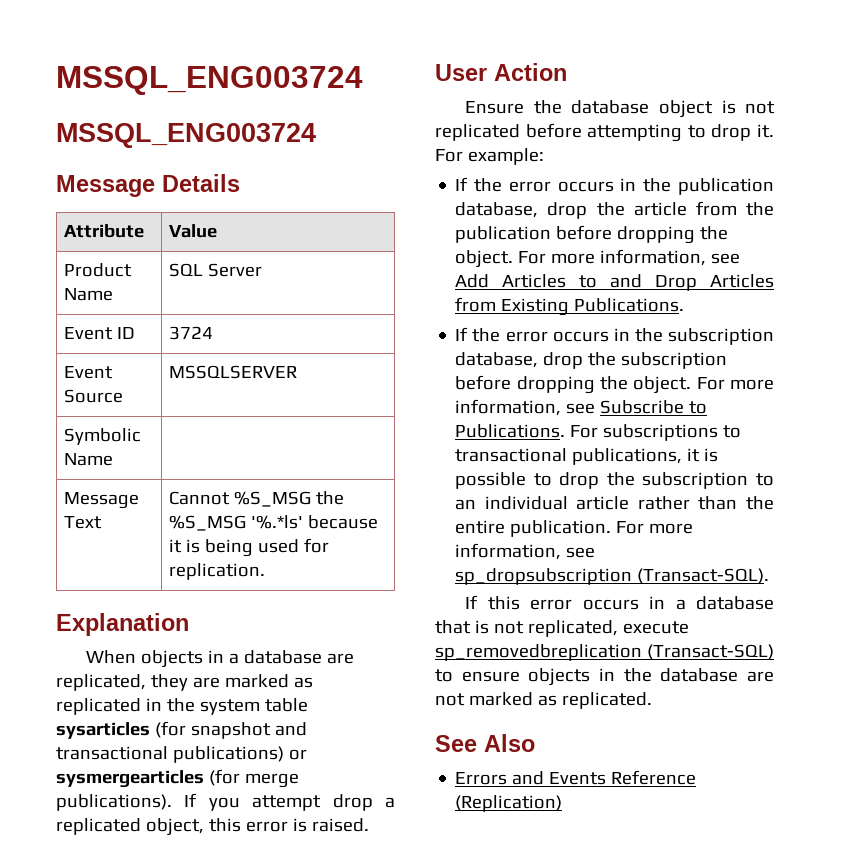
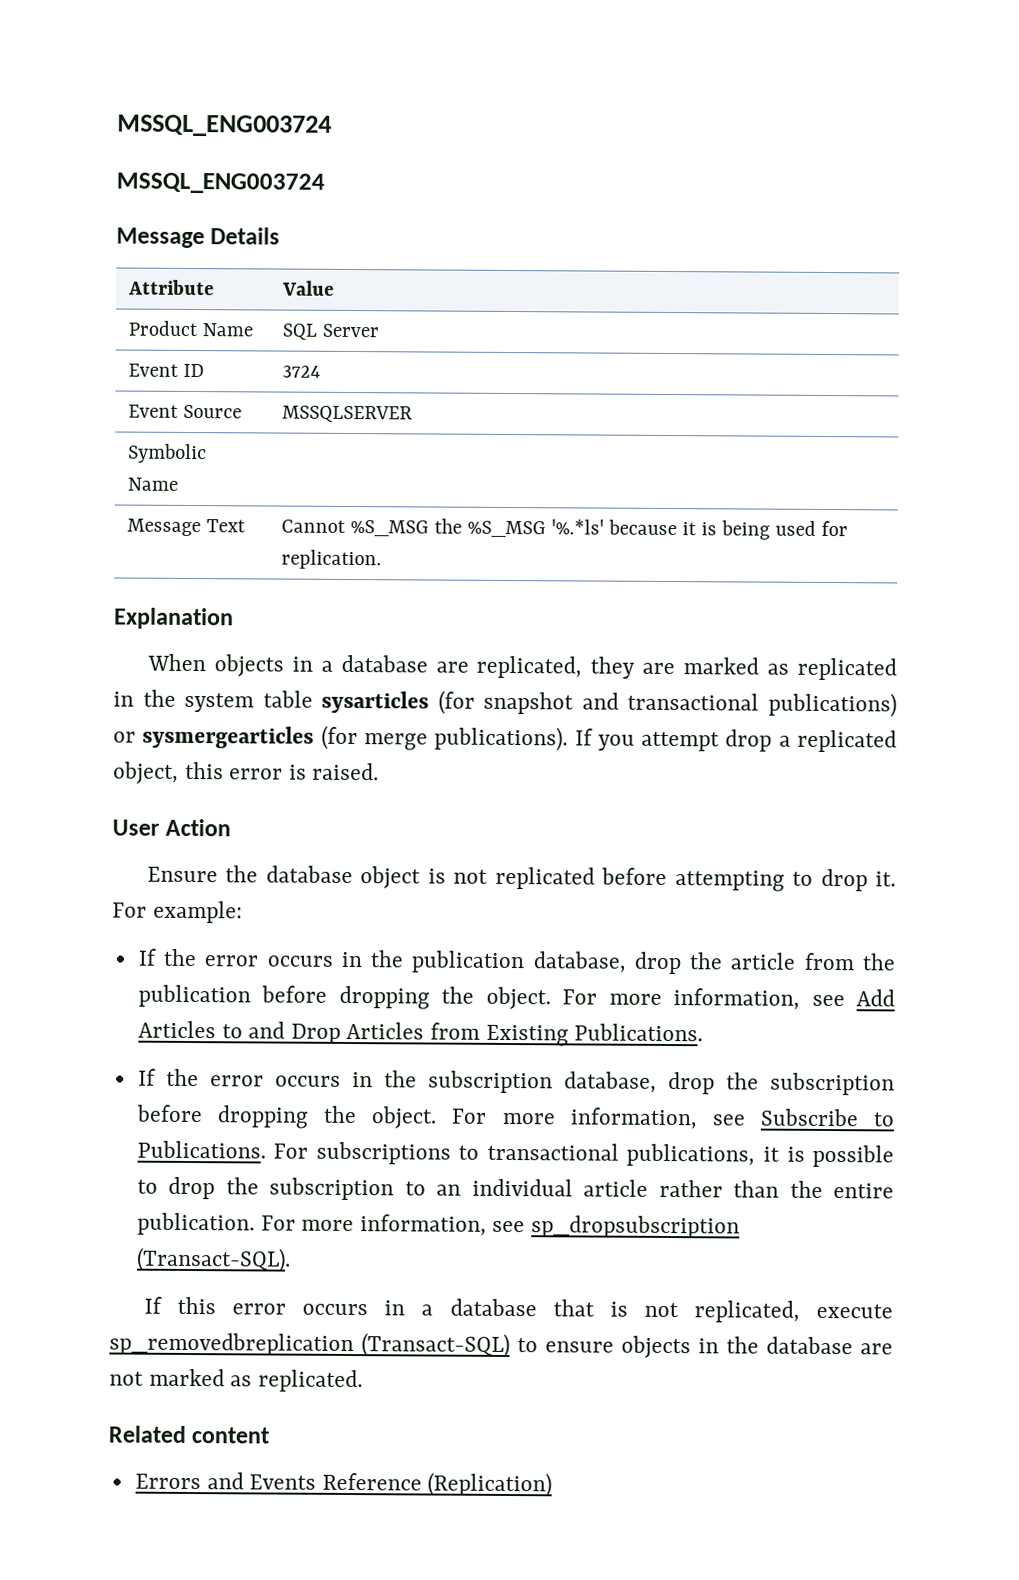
[435,734,535,752] See Also -> [108,1425,270,1444] Related content

